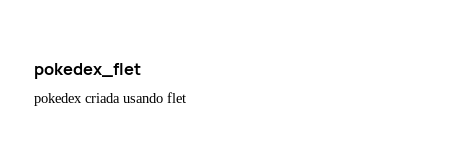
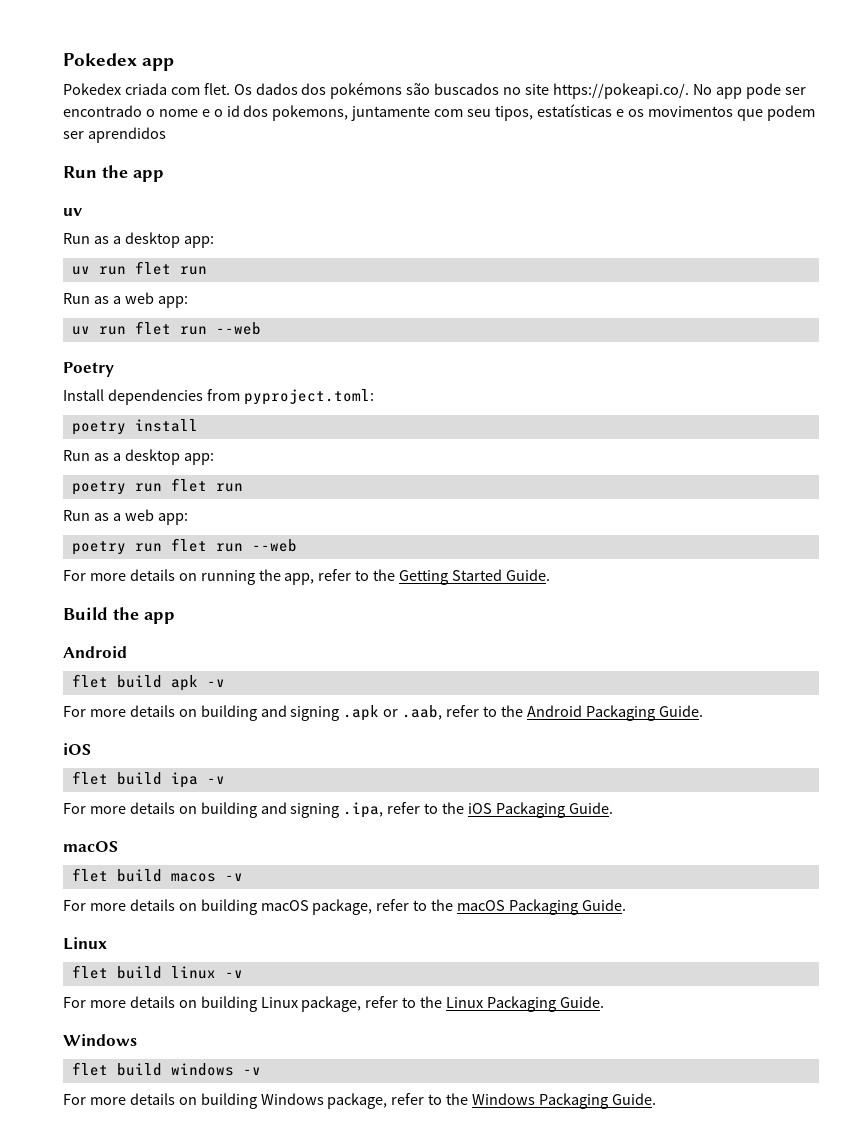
[34,63,141,79] [34,92,186,106] pokedex_flet // pokedex criada usando flet -> [63,53,175,71] [63,82,806,99] [63,104,815,121] [63,127,166,143] [63,165,164,182] [63,208,82,216] [63,232,214,248] [71,261,207,275] [63,292,188,308] [71,321,261,335] [63,362,114,377] [63,389,374,405] [71,419,198,435] [63,449,214,465] [71,478,243,495] [63,509,188,525] [71,538,297,555] [63,569,550,585] [63,607,175,624] [63,646,127,658] [71,674,225,691] [63,705,703,721] [63,743,91,755] [71,771,225,788] [63,802,613,818] [63,841,118,852] [71,868,243,882] [63,899,626,915] [63,937,107,950] [71,965,243,979] [63,996,604,1012] [63,1034,137,1046] [71,1062,261,1076] [63,1093,656,1109] Pokedex app // Pokedex criada com flet. Os dados dos pokémons são buscados no site https://pokeapi.co/. No app pode ser encontrado o nome e o id dos pokemons, juntamente com seu tipos, estatísticas e os movimentos que podem ser aprendidos // Run the app // uv // Run as a desktop app: // uv run flet run // Run as a web app: // uv run flet run --web // Poetry // Install dependencies from pyproject.toml: // poetry install // Run as a desktop app: // poetry run flet run // Run as a web app: // poetry run flet run --web // For more details on running the app, refer to the Getting Started Guide. // Build the app // Android // flet build apk -v // For more details on building and signing .apk or .aab, refer to the Android Packaging Guide. // iOS // flet build ipa -v // For more details on building and signing .ipa, refer to the iOS Packaging Guide. // macOS // flet build macos -v // For more details on building macOS package, refer to the macOS Packaging Guide. // Linux // flet build linux -v // For more details on building Linux package, refer to the Linux Packaging Guide. // Windows // flet build windows -v // For more details on building Windows package, refer to the Windows Packaging Guide.

